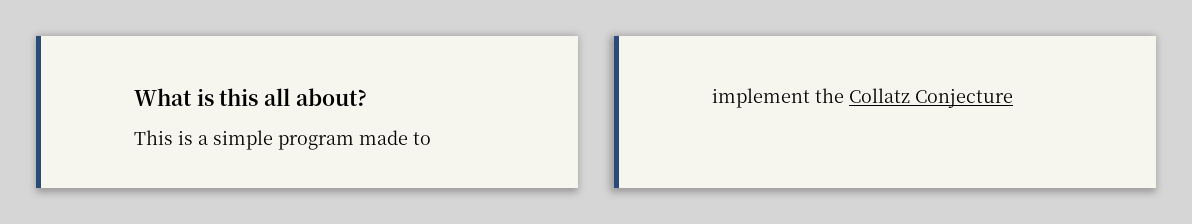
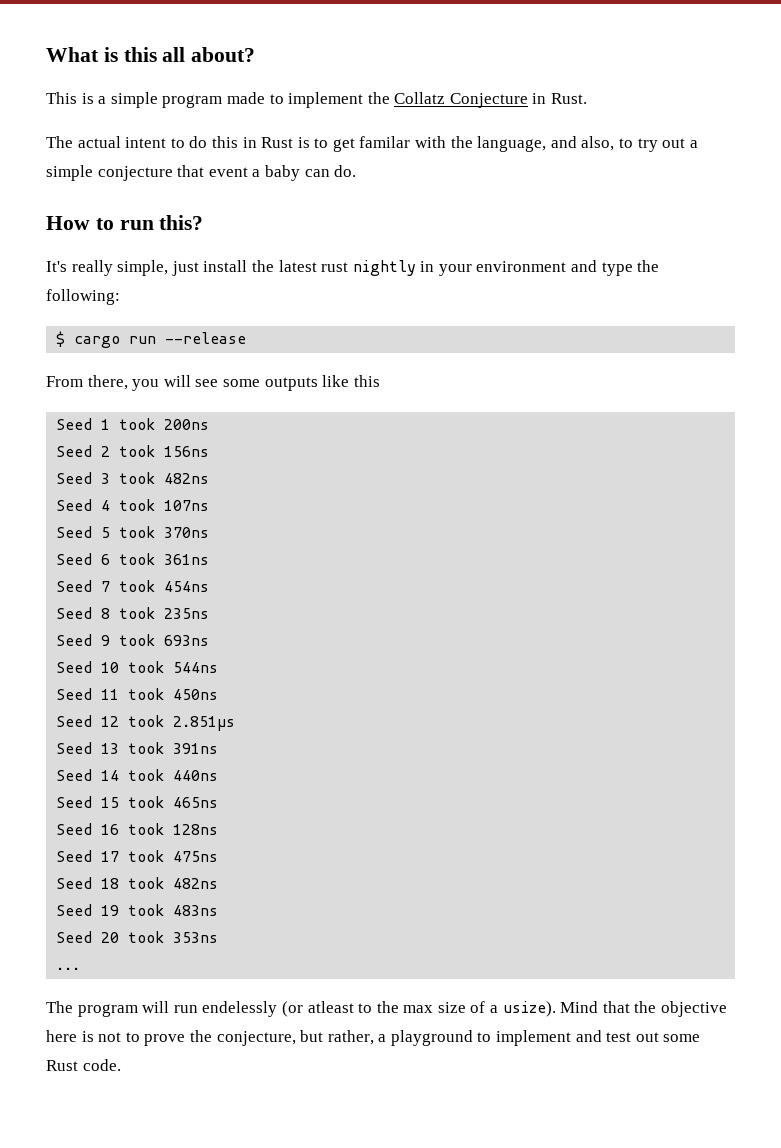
(1013, 98) none -> [532,93,588,104] [46,136,698,152] [46,165,357,181] [46,215,204,230] [46,260,660,276] [46,289,120,305] [56,331,247,348] [46,375,380,391] [56,418,210,430] [56,445,210,457] [56,472,210,484] [56,499,210,511] [56,526,210,538] [56,553,210,565] [56,580,210,592] [56,607,210,619] [56,634,210,646] [56,661,219,673] [56,688,219,700] [56,715,236,731] [56,742,219,754] [56,769,219,781] [56,796,219,808] [56,823,219,835] [56,850,219,862] [56,877,219,889] [56,904,219,916] [56,931,219,943] [56,967,81,970] [46,1001,728,1017] [46,1030,701,1046] [46,1059,121,1071] in Rust. // The actual intent to do this in Rust is to get familar with the language, and also, to try out a simple conjecture that event a baby can do. // How to run this? // It's really simple, just install the latest rust nightly in your environment and type the following: // $ cargo run --release // From there, you will see some outputs like this // Seed 1 took 200ns // Seed 2 took 156ns // Seed 3 took 482ns // Seed 4 took 107ns // Seed 5 took 370ns // Seed 6 took 361ns // Seed 7 took 454ns // Seed 8 took 235ns // Seed 9 took 693ns // Seed 10 took 544ns // Seed 11 took 450ns // Seed 12 took 2.851µs // Seed 13 took 391ns // Seed 14 took 440ns // Seed 15 took 465ns // Seed 16 took 128ns // Seed 17 took 475ns // Seed 18 took 482ns // Seed 19 took 483ns // Seed 20 took 353ns // ... // The program will run endelessly (or atleast to the max size of a usize). Mind that the objective here is not to prove the conjecture, but rather, a playground to implement and test out some Rust code.

